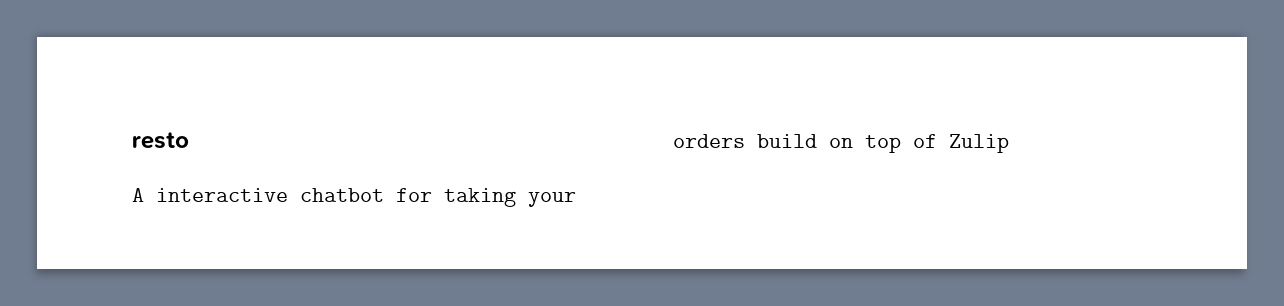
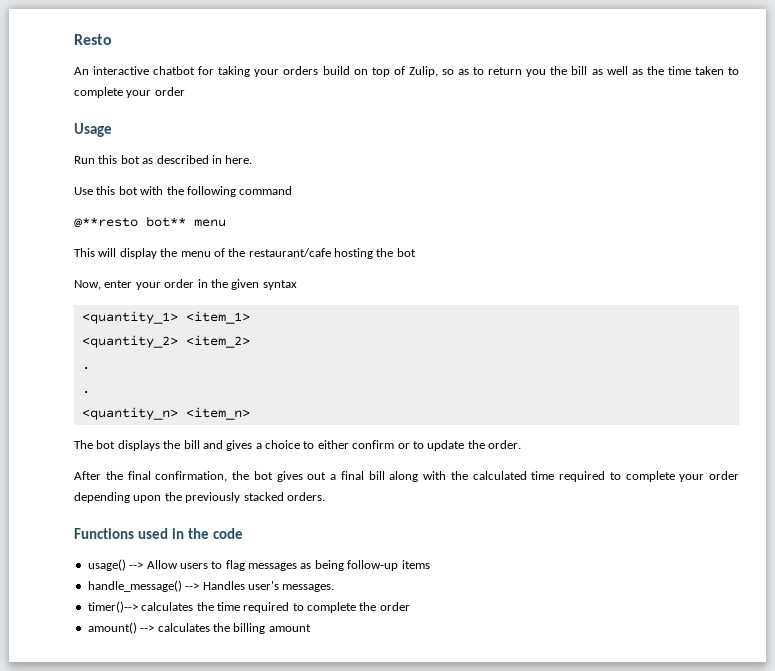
[132,132,189,149] [132,188,144,202] resto // A -> [74,34,112,45] [74,67,89,75] Resto // An
[949,134,1009,153] Zulip -> [408,66,740,77] [74,87,185,98] [74,123,112,137] [74,155,253,164] [74,186,293,197] [74,216,226,228] [74,248,416,259] [74,279,297,290] [81,311,250,324] [81,335,250,348] [81,366,90,370] [81,390,90,394] [81,407,250,420] [74,440,521,451] [74,471,739,482] [74,492,325,503] [74,528,243,539] [87,559,430,571] [87,580,335,592] [87,601,410,613] [87,622,311,634] Zulip, so as to return you the bill as well as the time taken to complete your order // Usage // Run this bot as described in here. // Use this bot with the following command // @**resto bot** menu // This will display the menu of the restaurant/cafe hosting the bot // Now, enter your order in the given syntax // <quantity_1> <item_1> // <quantity_2> <item_2> // . // . // <quantity_n> <item_n> // The bot displays the bill and gives a choice to either confirm or to update the order. // After the final confirmation, the bot gives out a final bill along with the calculated time required to complete your order depending upon the previously stacked orders. // Functions used in the code // usage() --> Allow users to flag messages as being follow-up items // handle_message() --> Handles user's messages. // timer()--> calculates the time required to complete the order // amount() --> calculates the billing amount

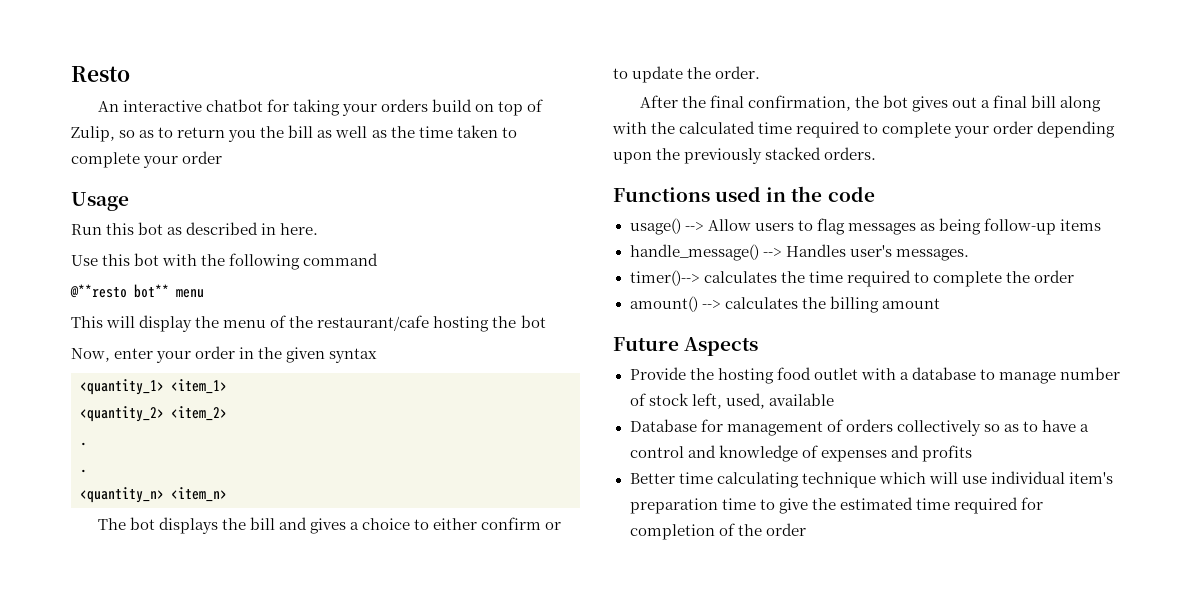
(311, 628) none -> [613,337,759,356] [629,367,1120,384] [629,393,834,409] [629,419,1089,436] [629,445,972,462] [629,471,1113,488] [629,497,1043,514] [629,523,806,540] // Future Aspects // Provide the hosting food outlet with a database to manage number of stock left, used, available // Database for management of orders collectively so as to have a control and knowledge of expenses and profits // Better time calculating technique which will use individual item's preparation time to give the estimated time required for completion of the order

